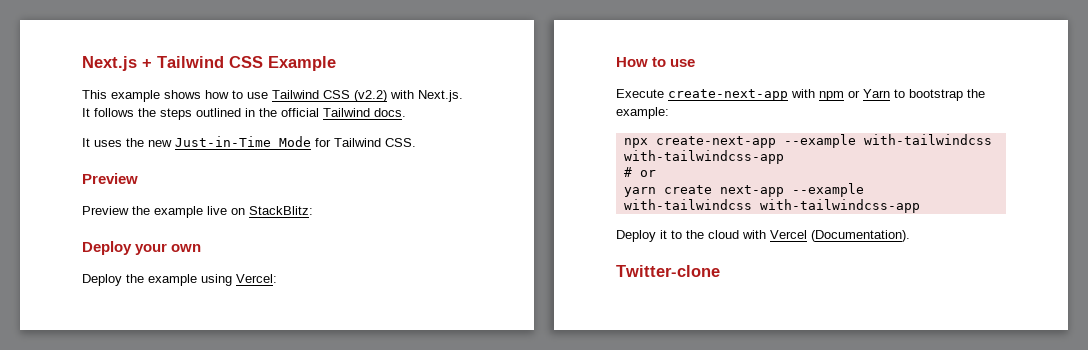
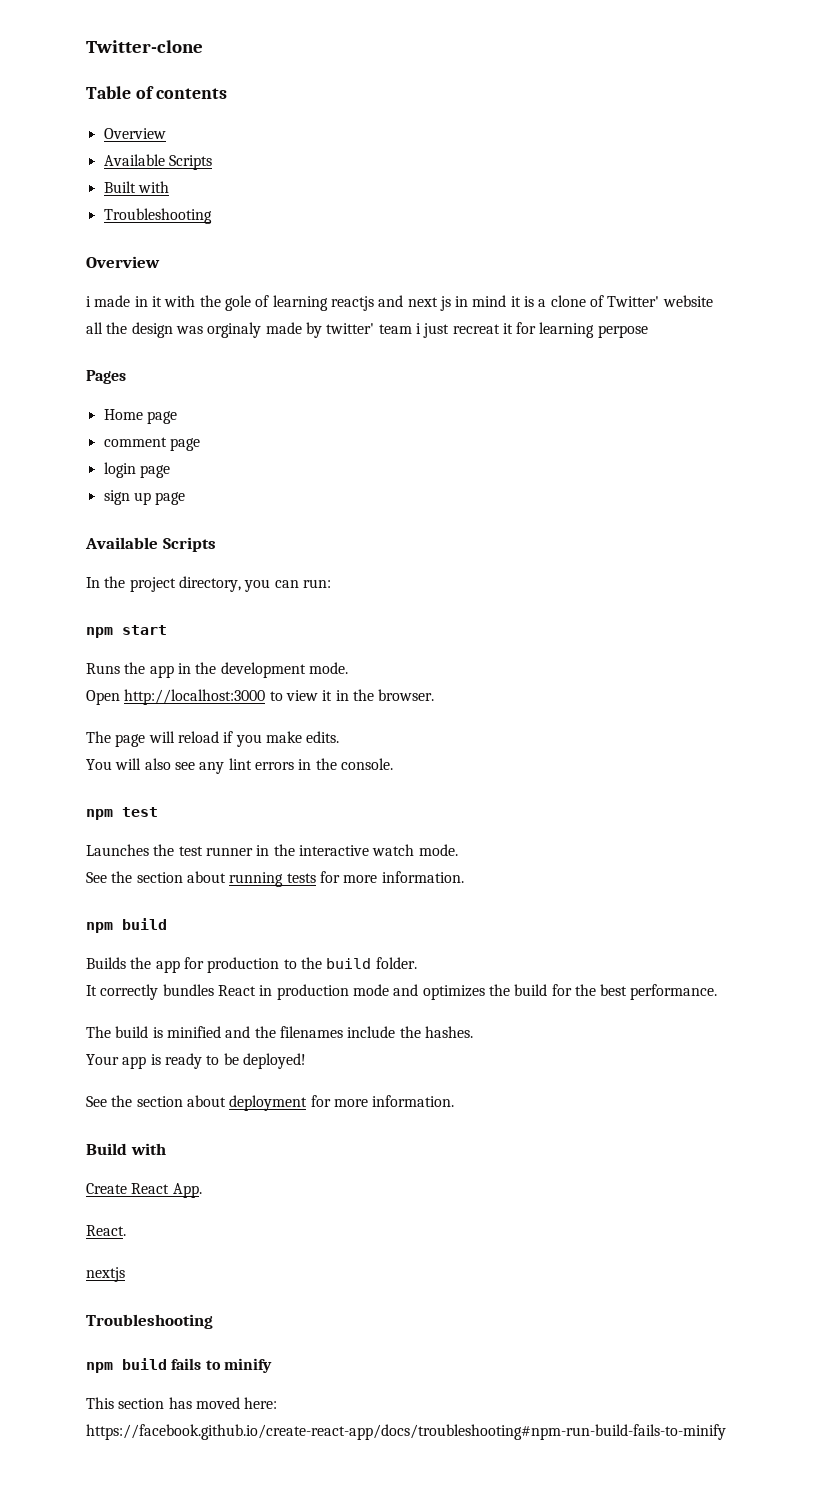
[82,56,336,71] [82,90,463,102] [82,108,406,120] [82,136,416,147] [82,173,138,184] [82,206,313,218] [82,241,202,255] [82,274,277,286] [616,57,696,67] [616,89,985,101] [616,107,669,119] [623,134,992,148] [623,150,784,164] [623,167,656,177] [623,183,864,197] [623,199,920,213] [616,230,910,242] [616,265,720,277] Next.js + Tailwind CSS Example // This example shows how to use Tailwind CSS (v2.2) with Next.js. It follows the steps outlined in the official Tailwind docs. // It uses the new Just-in-Time Mode for Tailwind CSS. // Preview // Preview the example live on StackBlitz: // Deploy your own // Deploy the example using Vercel: // How to use // Execute create-next-app with npm or Yarn to bootstrap the example: // npx create-next-app --example with-tailwindcss with-tailwindcss-app // # or // yarn create next-app --example with-tailwindcss with-tailwindcss-app // Deploy it to the cloud with Vercel (Documentation). // Twitter-clone -> [86,40,203,53] [86,86,228,99] [103,128,166,139] [103,154,212,170] [103,181,169,193] [103,208,212,224] [86,256,160,268] [86,295,713,311] [86,322,648,338] [86,370,126,384] [103,409,177,424] [103,437,200,451] [103,462,170,478] [103,490,186,505] [85,537,216,552] [86,576,331,592] [86,625,167,638] [86,662,348,678] [86,689,435,705] [86,731,340,747] [86,758,393,774] [86,807,158,820] [86,844,458,856] [86,871,464,887] [86,918,167,933] [86,957,417,973] [86,984,718,1000] [86,1026,473,1038] [86,1053,306,1069] [86,1095,455,1111] [86,1143,166,1155] [86,1183,202,1198] [86,1225,126,1236] [86,1267,125,1282] [86,1314,213,1329] [86,1358,272,1373] [86,1397,278,1409] [86,1424,726,1440] Twitter-clone // Table of contents // Overview // Available Scripts // Built with // Troubleshooting // Overview // i made in it with the gole of learning reactjs and next js in mind it is a clone of Twitter' website all the design was orginaly made by twitter' team i just recreat it for learning perpose // Pages // Home page // comment page // login page // sign up page // Available Scripts // In the project directory, you can run: // npm start // Runs the app in the development mode. // Open http://localhost:3000 to view it in the browser. // The page will reload if you make edits. // You will also see any lint errors in the console. // npm test // Launches the test runner in the interactive watch mode. // See the section about running tests for more information. // npm build // Builds the app for production to the build folder. // It correctly bundles React in production mode and optimizes the build for the best performance. // The build is minified and the filenames include the hashes. // Your app is ready to be deployed! // See the section about deployment for more information. // Build with // Create React App. // React. // nextjs // Troubleshooting // npm build fails to minify // This section has moved here: https://facebook.github.io/create-react-app/docs/troubleshooting#npm-run-build-fails-to-minify

